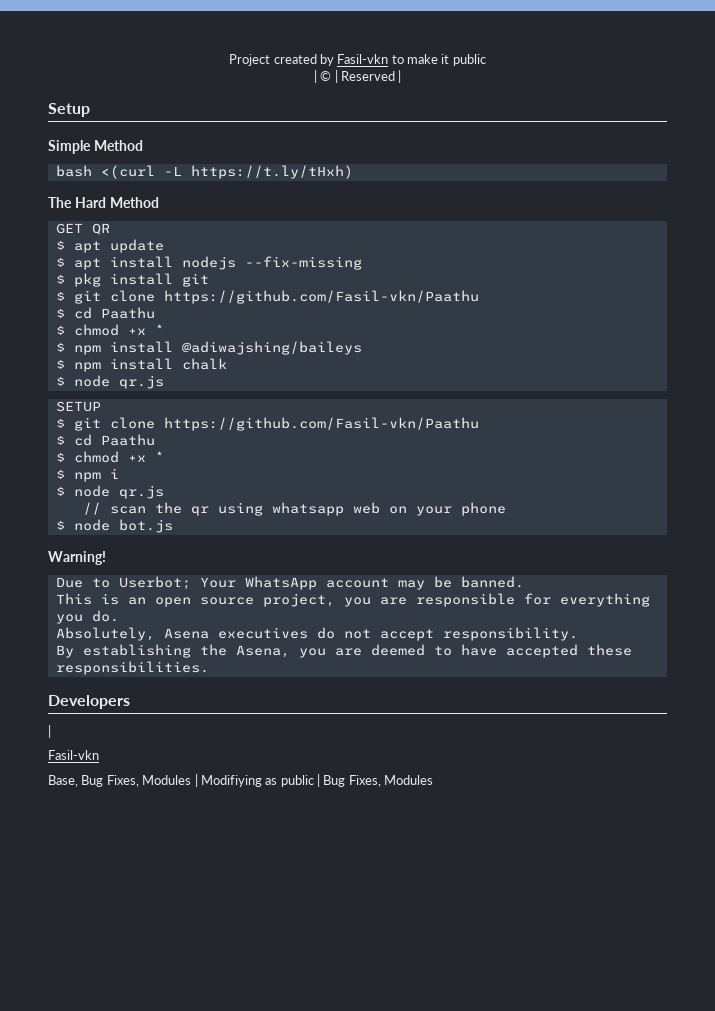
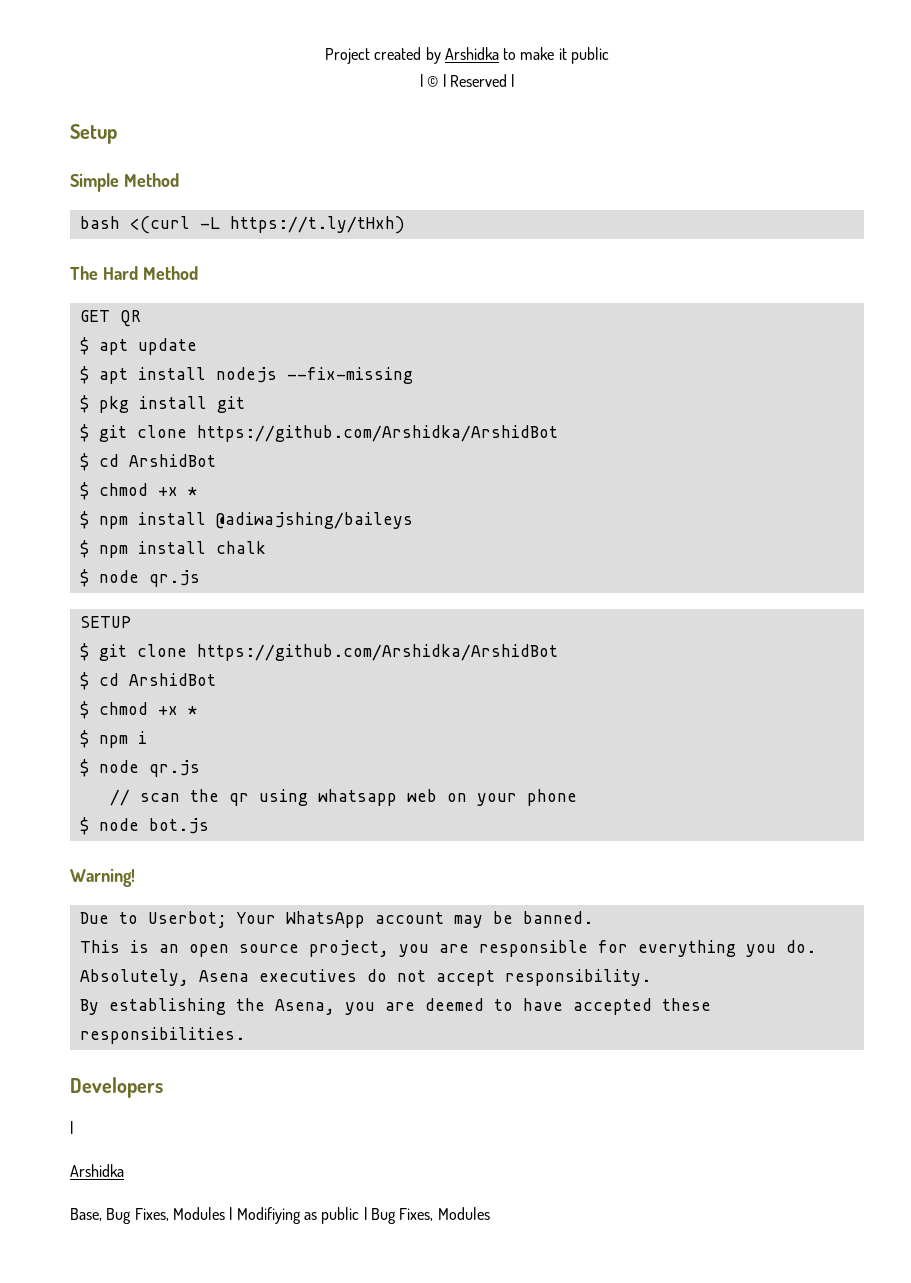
[337,54,389,64] Fasil-vkn -> [444,47,499,60] Arshidka
[163,290,479,304] [55,307,155,319] https://github.com/Fasil-vkn/Paathu // $ cd Paathu -> [196,425,558,442] [79,453,216,471] https://github.com/Arshidka/ArshidBot // $ cd ArshidBot
[163,417,479,431] [55,434,155,446] https://github.com/Fasil-vkn/Paathu // $ cd Paathu -> [196,644,558,661] [79,672,216,690] https://github.com/Arshidka/ArshidBot // $ cd ArshidBot
[48,750,99,760] Fasil-vkn -> [70,1164,124,1177] Arshidka

